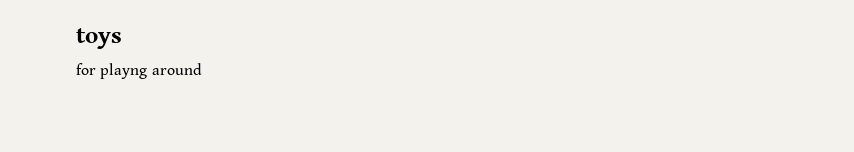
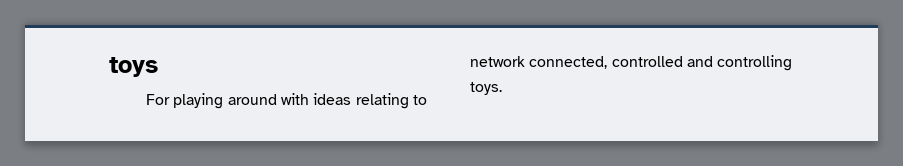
[76,63,202,79] for playng around -> [146,93,428,109] [470,55,793,71] [470,82,502,95] For playing around with ideas relating to network connected, controlled and controlling toys.

